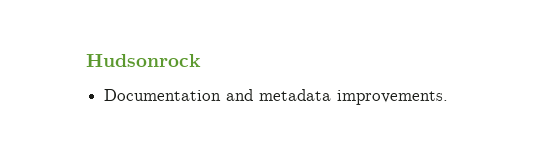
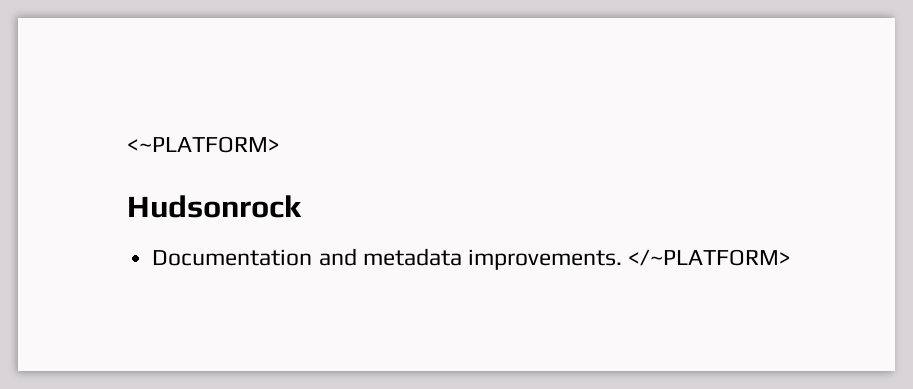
(86, 60) none -> [127,136,280,153] <~PLATFORM> //
(449, 97) none -> [628,249,792,266] </~PLATFORM>

